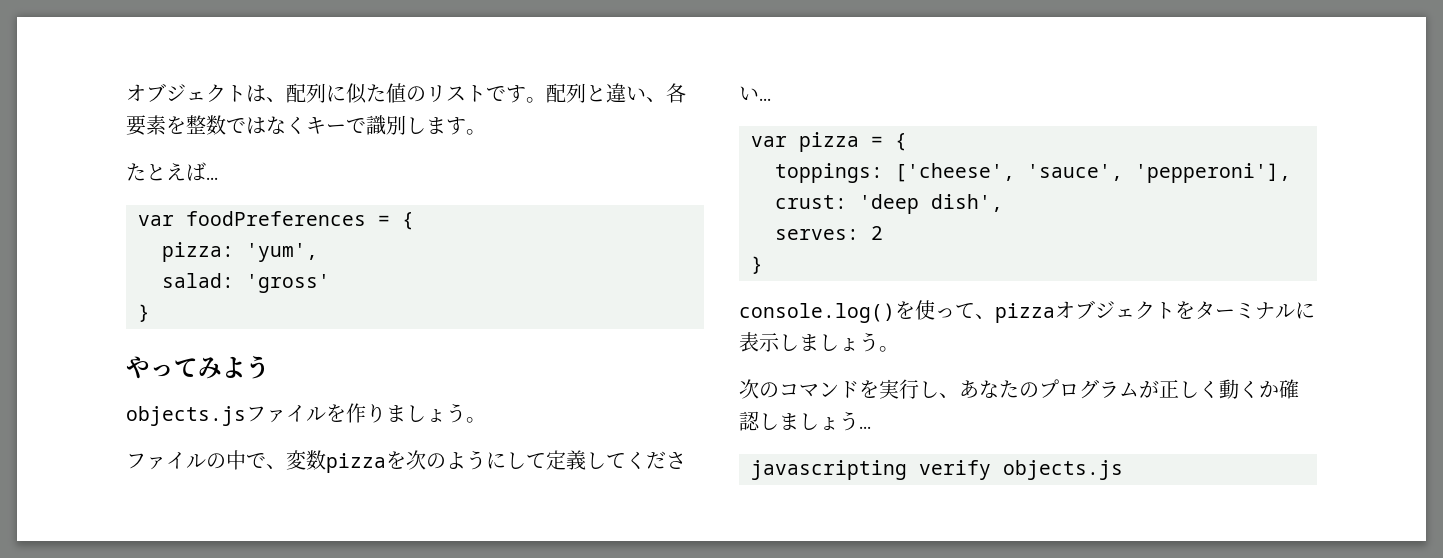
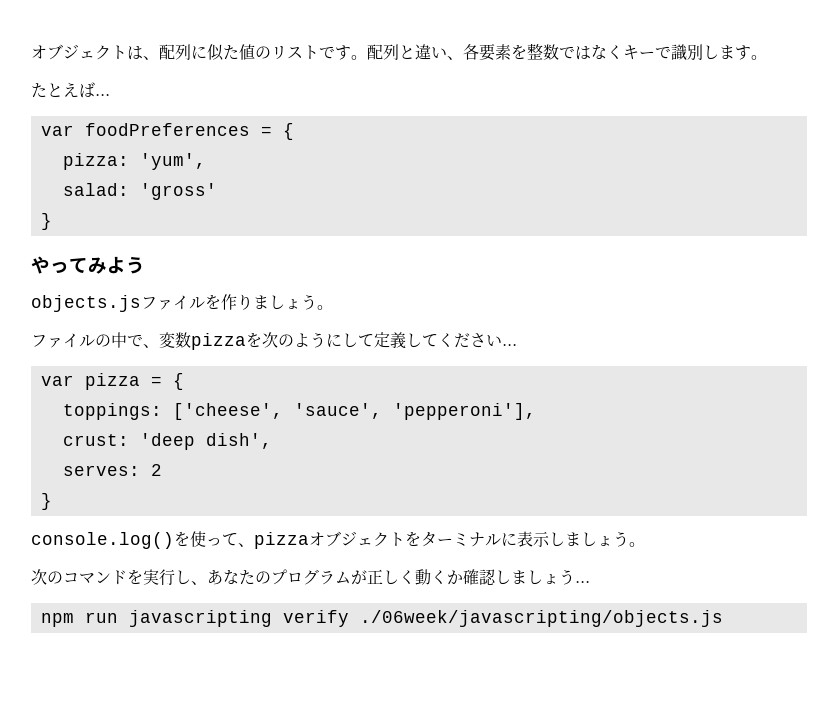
(871, 427) none -> [40,612,118,627] npm run
[1003,460,1123,480] objects.js -> [359,610,723,627] ./06week/javascripting/objects.js

